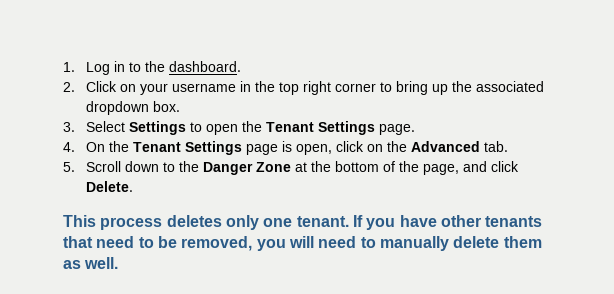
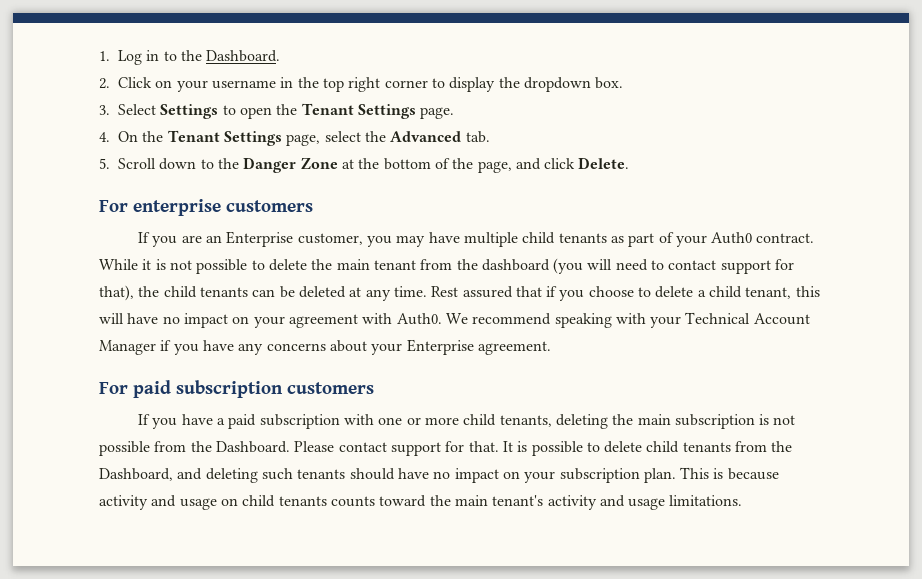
[169,61,242,72] dashboard. -> [206,50,281,62] Dashboard.
[396,81,545,95] bring up the associated -> [449,77,520,92] display the
[246,141,384,155] page is open, click on -> [286,131,361,146] page, select
[63,215,543,230] [63,236,542,251] [63,257,119,269] This process deletes only one tenant. If you have other tenants that need to be removed, you will need to manually delete them as well. -> [99,199,314,216] [138,231,815,247] [99,258,795,274] [99,285,820,301] [99,312,810,328] [99,339,551,355] [99,380,375,398] [138,414,796,429] [99,441,793,456] [99,467,779,483] [99,495,743,510] For enterprise customers // If you are an Enterprise customer, you may have multiple child tenants as part of your Auth0 contract. While it is not possible to delete the main tenant from the dashboard (you will need to contact support for that), the child tenants can be deleted at any time. Rest assured that if you choose to delete a child tenant, this will have no impact on your agreement with Auth0. We recommend speaking with your Technical Account Manager if you have any concerns about your Enterprise agreement. // For paid subscription customers // If you have a paid subscription with one or more child tenants, deleting the main subscription is not possible from the Dashboard. Please contact support for that. It is possible to delete child tenants from the Dashboard, and deleting such tenants should have no impact on your subscription plan. This is because activity and usage on child tenants counts toward the main tenant's activity and usage limitations.

